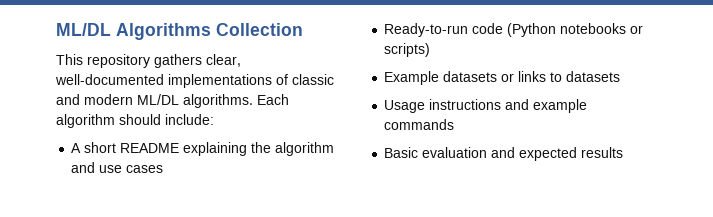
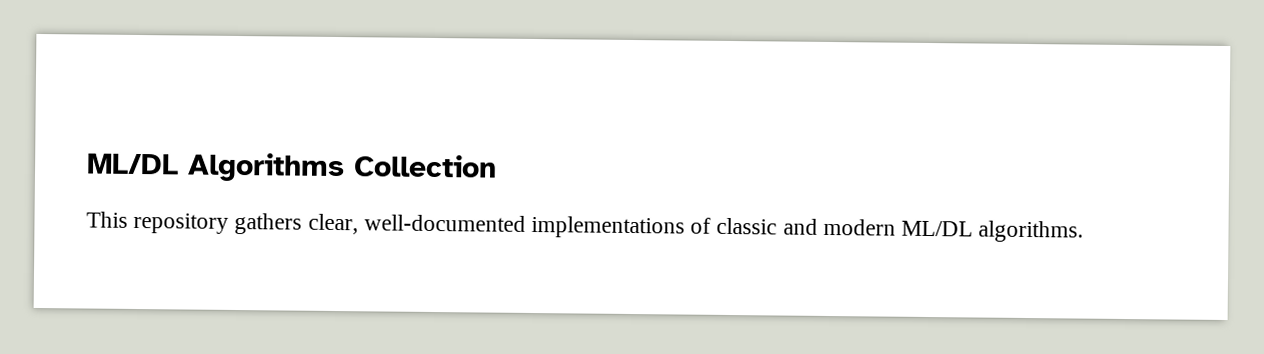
[257,94,289,105] [56,114,214,128] [71,142,335,156] [71,162,164,173] [384,23,644,37] [384,43,431,57] [384,71,621,85] [384,99,588,113] [384,119,455,130] [384,147,624,161] Each algorithm should include: // A short README explaining the algorithm and use cases // Ready-to-run code (Python notebooks or scripts) // Example datasets or links to datasets // Usage instructions and example commands // Basic evaluation and expected results -> (1085, 231) none

